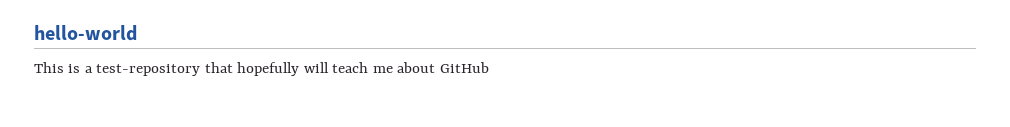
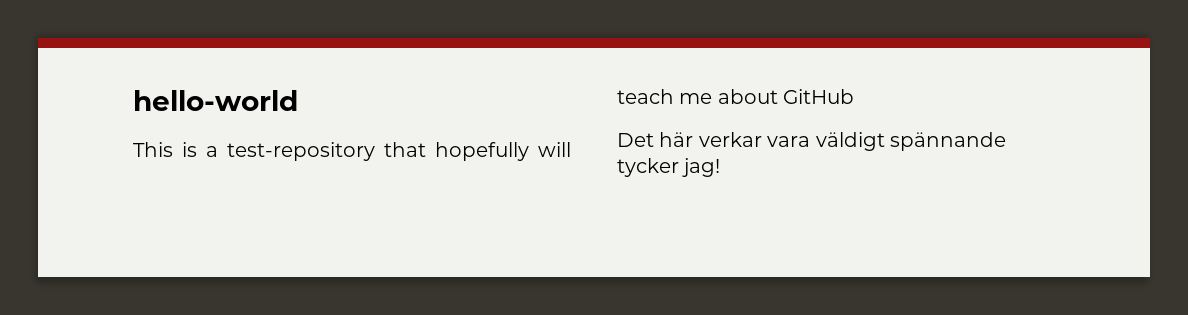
(489, 67) none -> [617,132,1006,151] [617,158,721,177] // Det här verkar vara väldigt spännande tycker jag!

